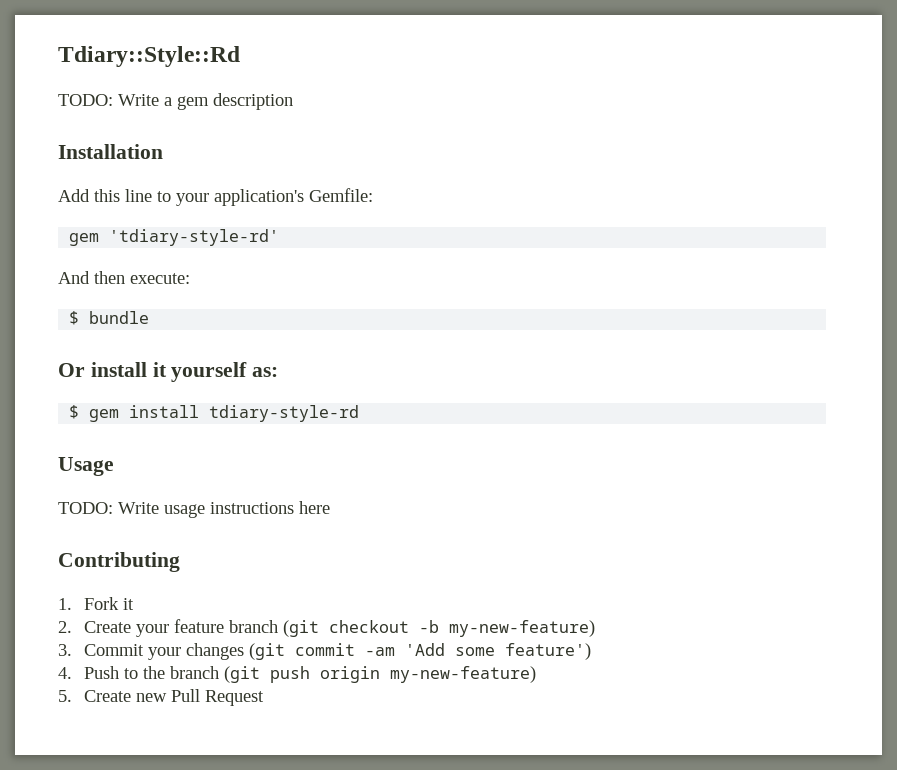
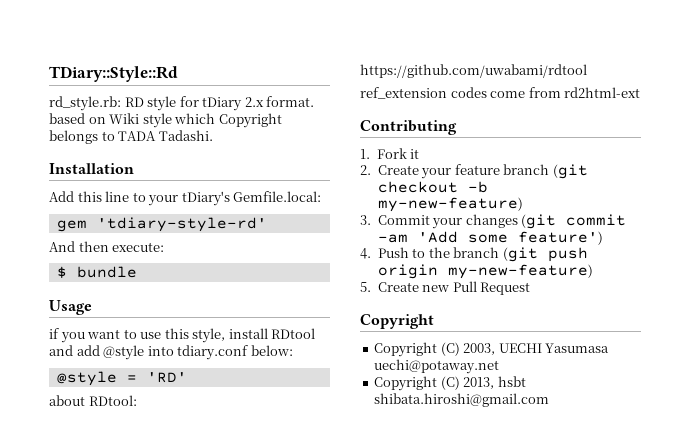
[58,46,240,67] [58,93,293,110] Tdiary::Style::Rd // TODO: Write a gem description -> [49,66,178,82] [49,96,315,111] [49,113,282,128] [49,130,213,144] TDiary::Style::Rd // rd_style.rb: RD style for tDiary 2.x format. based on Wiki style which Copyright belongs to TADA Tadashi.
[214,188,373,206] application's Gemfile: -> [181,191,322,206] tDiary's Gemfile.local:
[58,362,279,382] [69,405,360,422] [58,457,114,476] [58,501,330,518] Or install it yourself as: // $ gem install tdiary-style-rd // Usage // TODO: Write usage instructions here -> [49,300,92,315] [49,328,316,343] [49,345,293,360] [56,371,187,386] [49,395,137,406] [360,64,587,78] [360,87,641,99] Usage // if you want to use this style, install RDtool and add @style into tdiary.conf below: // @style = 'RD' // about RDtool: https://github.com/uwabami/rdtool // ref_extension codes come from rd2html-ext
(265, 698) none -> [360,314,434,329] [374,342,610,357] [374,359,500,374] [374,376,526,391] [374,393,550,407] // Copyright // Copyright (C) 2003, UECHI Yasumasa uechi@potaway.net // Copyright (C) 2013, hsbt shibata.hiroshi@gmail.com

